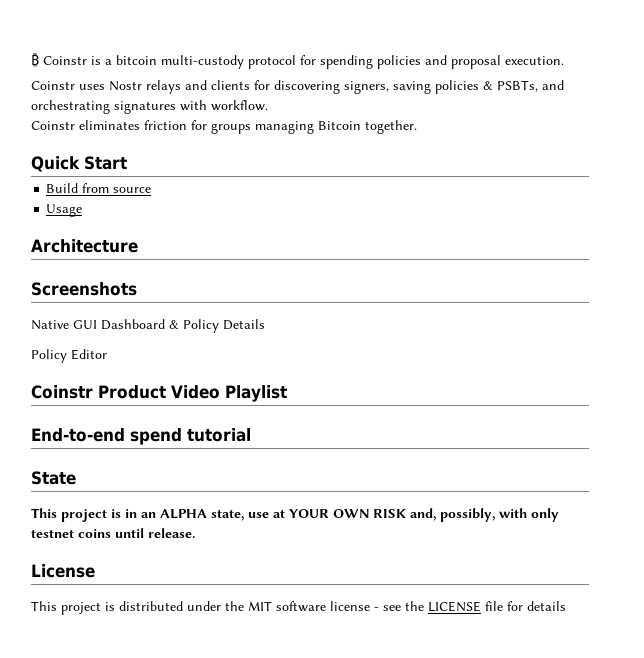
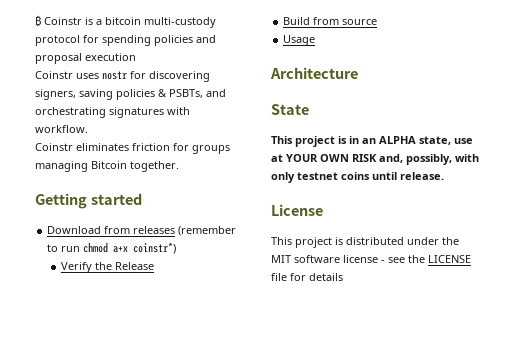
[505,56,564,65] execution. -> [85,53,136,61] execution
[109,80,250,94] Nostr relays and clients -> [102,71,127,80] nostr
[31,156,127,172] Quick Start -> [35,193,142,209] [47,226,237,236] [47,242,177,254] [61,262,155,273] Getting started // Download from releases (remember to run chmod a+x coinstr*) // Verify the Release
[31,282,137,296] [31,319,265,333] [31,349,107,363] [31,385,287,402] [31,428,251,445] // Screenshots // Native GUI Dashboard & Policy Details // Policy Editor // Coinstr Product Video Playlist // End-to-end spend tutorial -> (358, 73) none

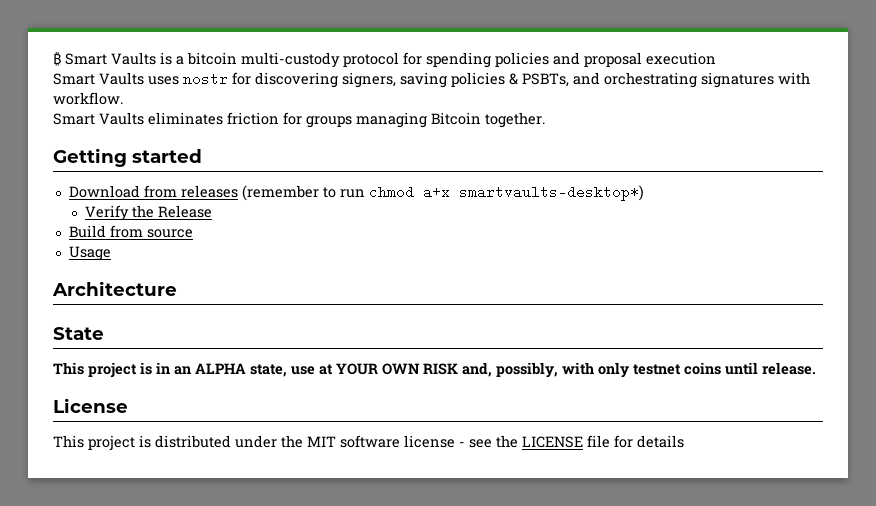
[44,17,82,25] Coinstr -> [65,52,156,65] Smart Vaults
[35,71,73,79] Coinstr -> [53,72,144,85] Smart Vaults
[35,143,73,151] Coinstr -> [53,112,144,125] Smart Vaults
[133,242,177,254] coinstr*) -> [458,185,644,201] smartvaults-desktop*)

